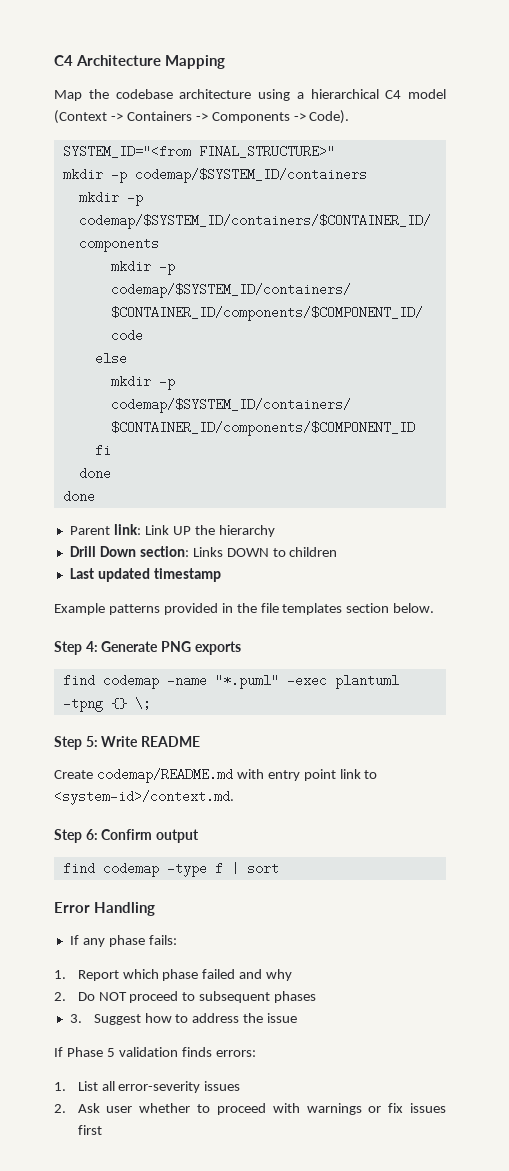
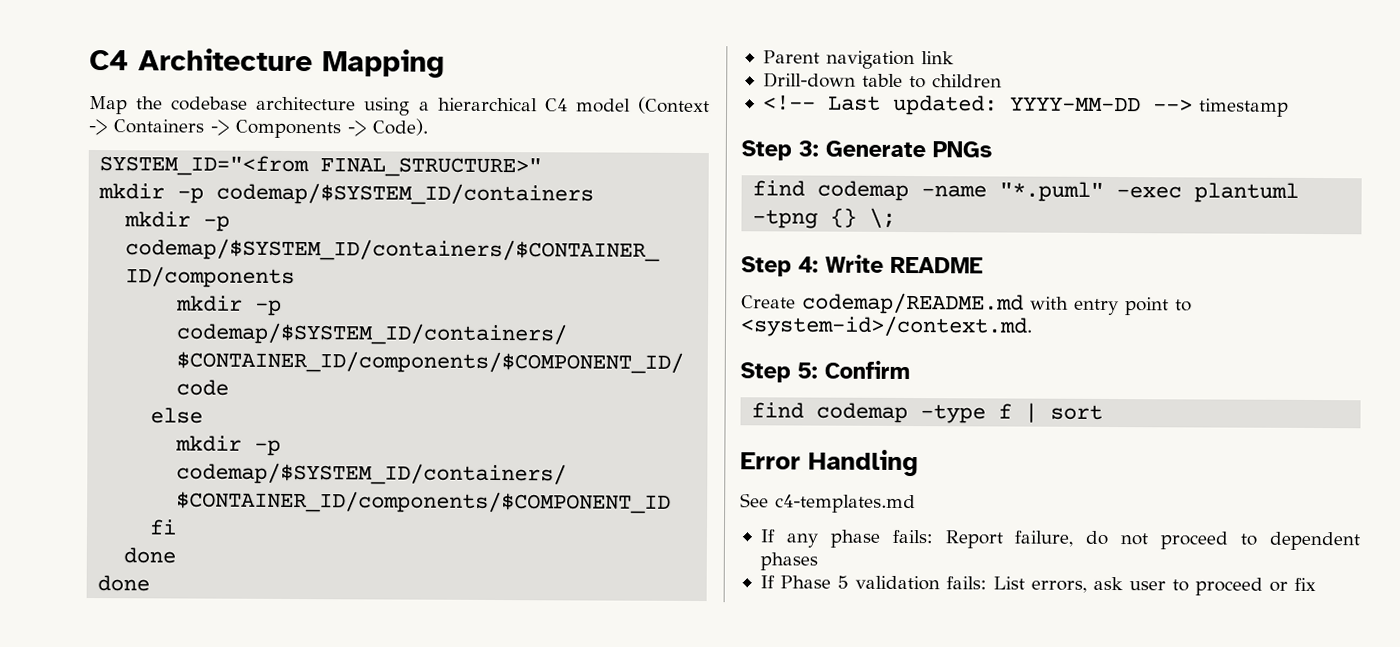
[113,524,275,537] [69,546,338,557] [69,568,221,582] [54,603,435,615] [54,641,241,655] link: Link UP the hierarchy // Drill Down section: Links DOWN to children // Last updated timestamp // Example patterns provided in the file templates section below. // Step 4: Generate PNG exports -> [825,50,954,70] [762,72,1002,89] [762,94,1289,117] [741,140,992,161] navigation link // Drill-down table to children // <!-- Last updated: YYYY-MM-DD --> timestamp // Step 3: Generate PNGs
[85,736,98,747] 5: -> [798,256,819,273] 4:
[339,769,361,779] link -> (1169, 306) none
[85,829,98,840] 6: -> [797,362,818,379] 5:
[155,829,199,843] output -> (910, 370) none
(155, 909) none -> [740,493,916,514] // See c4-templates.md
[54,969,293,981] [54,992,127,1001] // 1. Report which phase failed and why // 2. Do NOT -> [944,530,1149,549] Report failure, do not
[199,991,271,1003] subsequent -> [1269,531,1360,551] dependent
[69,1013,298,1025] [54,1047,256,1057] [54,1081,241,1093] [54,1103,446,1115] [77,1125,102,1135] 3. Suggest how to address the issue // If Phase 5 validation finds errors: // 1. List all error-severity issues // 2. Ask user whether to proceed with warnings or fix issues first -> [759,575,1316,596] If Phase 5 validation fails: List errors, ask user to proceed or fix

